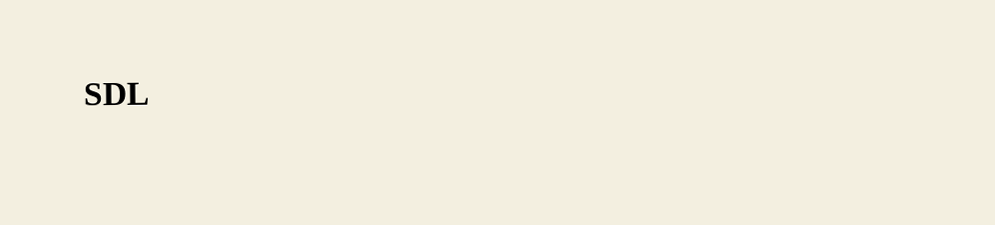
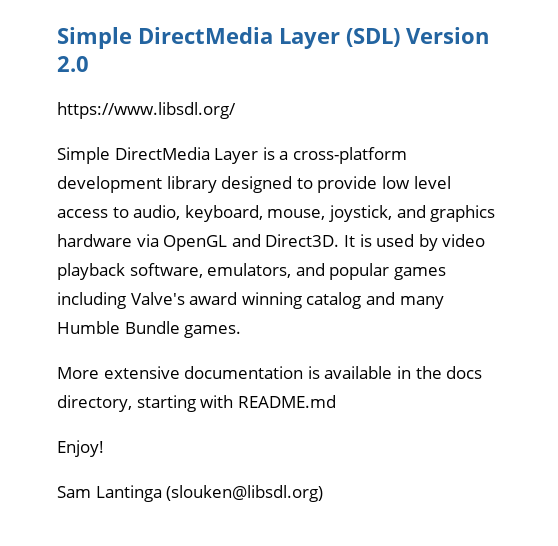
[83,82,149,106] SDL -> [57,27,489,49] [57,56,89,72] [57,102,236,119] [57,147,407,164] [57,176,451,193] [57,205,496,222] [57,234,486,251] [57,263,446,280] [57,292,444,309] [57,321,242,338] [57,366,483,379] [57,395,336,412] [57,440,104,457] [57,485,324,502] Simple DirectMedia Layer (SDL) Version 2.0 // https://www.libsdl.org/ // Simple DirectMedia Layer is a cross-platform development library designed to provide low level access to audio, keyboard, mouse, joystick, and graphics hardware via OpenGL and Direct3D. It is used by video playback software, emulators, and popular games including Valve's award winning catalog and many Humble Bundle games. // More extensive documentation is available in the docs directory, starting with README.md // Enjoy! // Sam Lantinga (slouken@libsdl.org)

